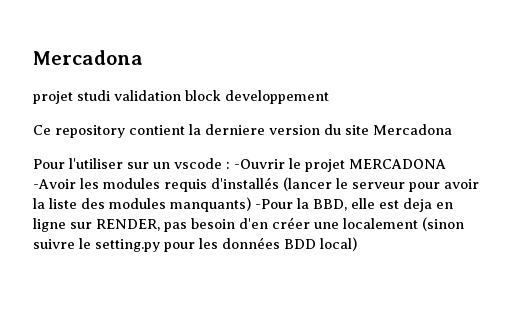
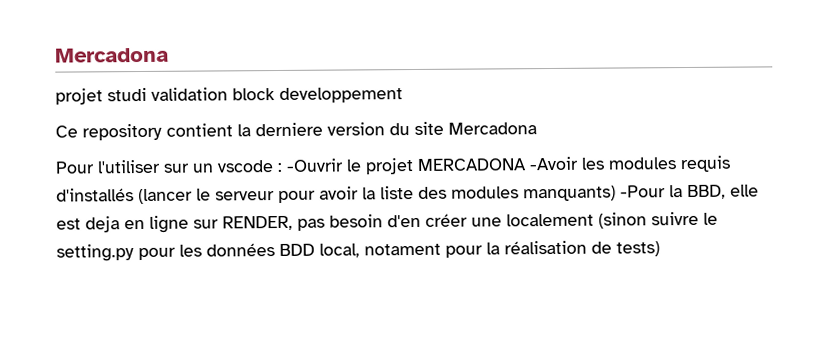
[320,237,357,251] local) -> [319,240,660,258] local, notament pour la réalisation de tests)

